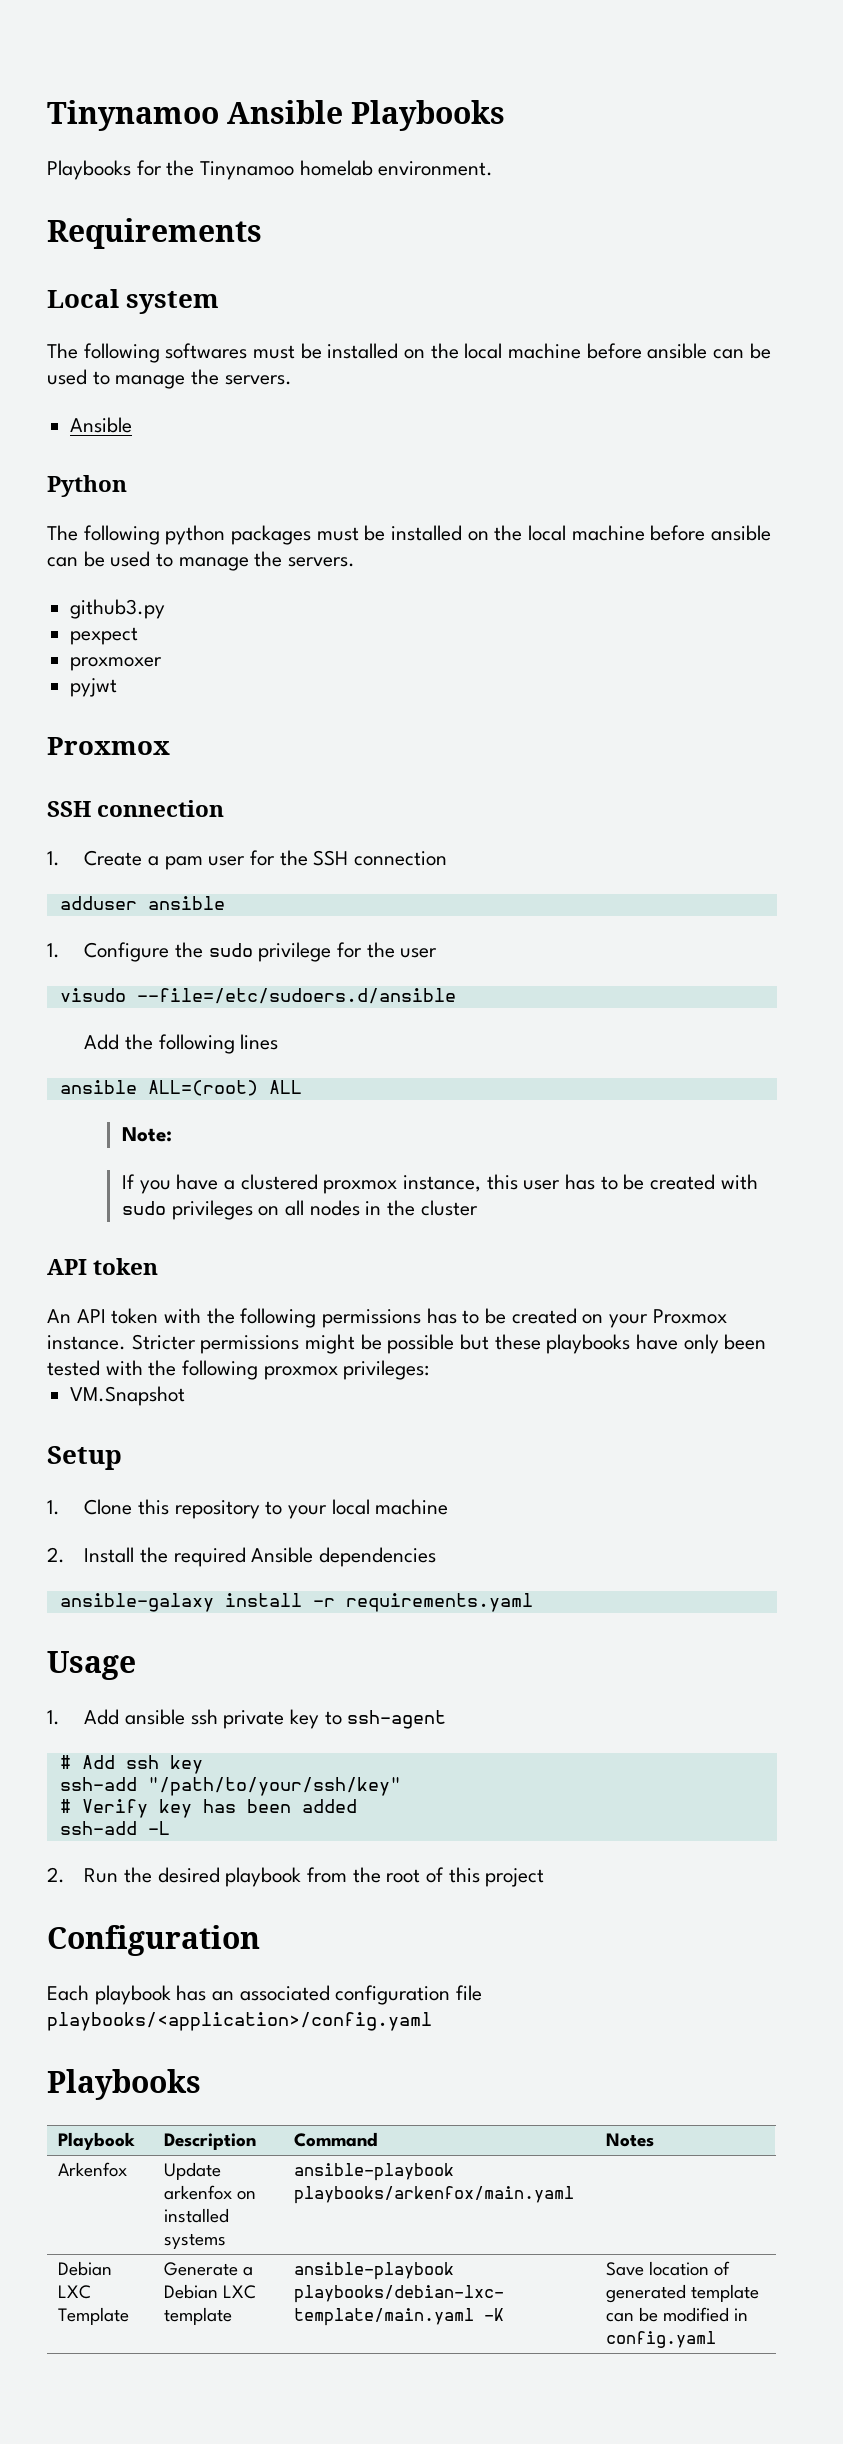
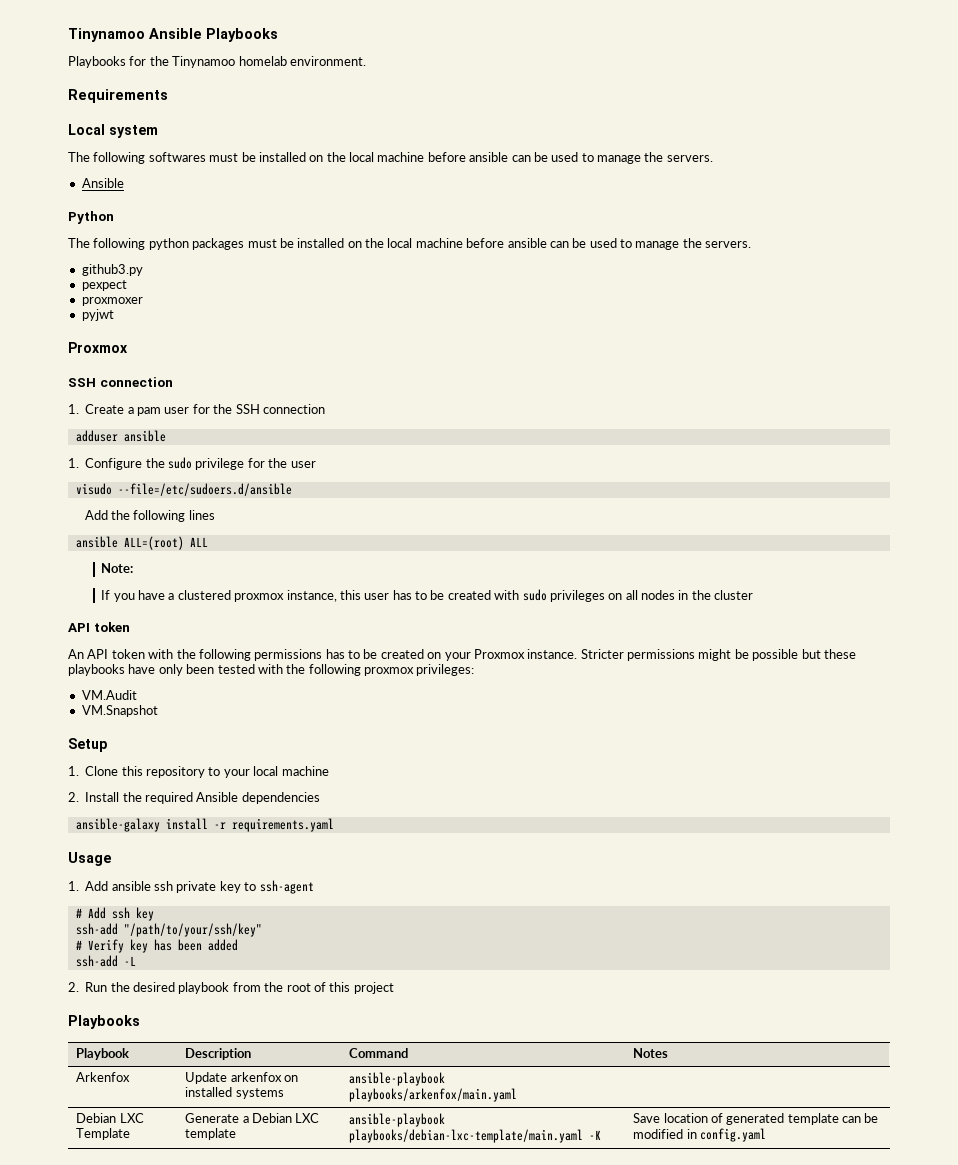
(430, 1370) none -> [81,690,137,700] // VM.Audit
[47,1925,260,1956] [47,1985,483,2005] [47,2012,432,2031] // Configuration // Each playbook has an associated configuration file playbooks/<application>/config.yaml -> (394, 988) none

